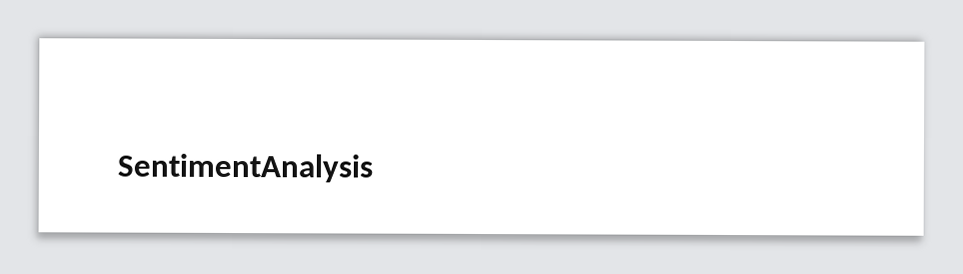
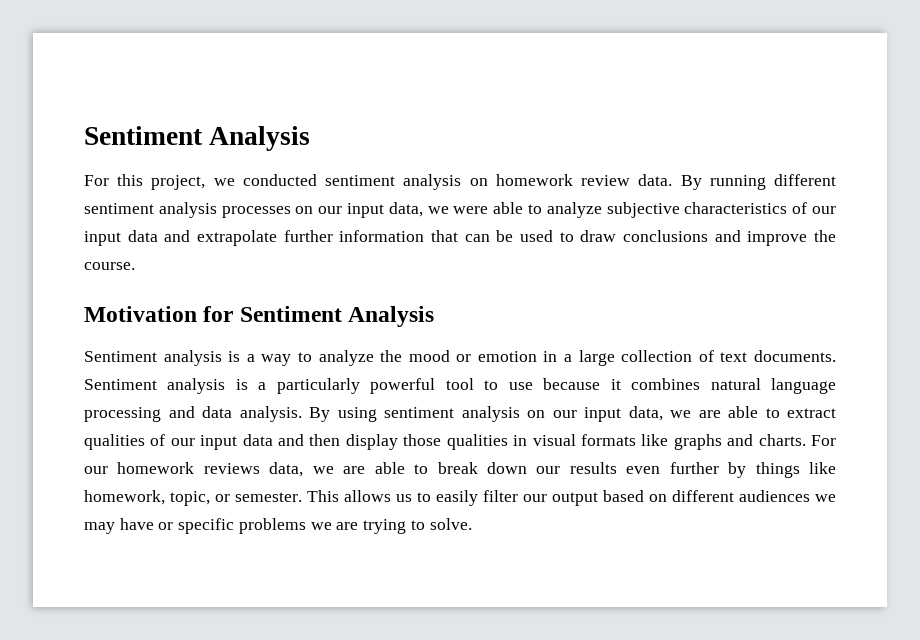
[117,153,373,183] SentimentAnalysis -> [84,126,311,151] [84,174,837,190] [84,202,836,218] [84,230,836,246] [84,262,135,270] [84,306,435,327] [84,350,836,366] [84,378,836,394] [84,406,836,422] [84,434,836,450] [84,462,836,478] [84,490,836,506] [84,518,472,534] Sentiment Analysis // For this project, we conducted sentiment analysis on homework review data. By running different sentiment analysis processes on our input data, we were able to analyze subjective characteristics of our input data and extrapolate further information that can be used to draw conclusions and improve the course. // Motivation for Sentiment Analysis // Sentiment analysis is a way to analyze the mood or emotion in a large collection of text documents. Sentiment analysis is a particularly powerful tool to use because it combines natural language processing and data analysis. By using sentiment analysis on our input data, we are able to extract qualities of our input data and then display those qualities in visual formats like graphs and charts. For our homework reviews data, we are able to break down our results even further by things like homework, topic, or semester. This allows us to easily filter our output based on different audiences we may have or specific problems we are trying to solve.

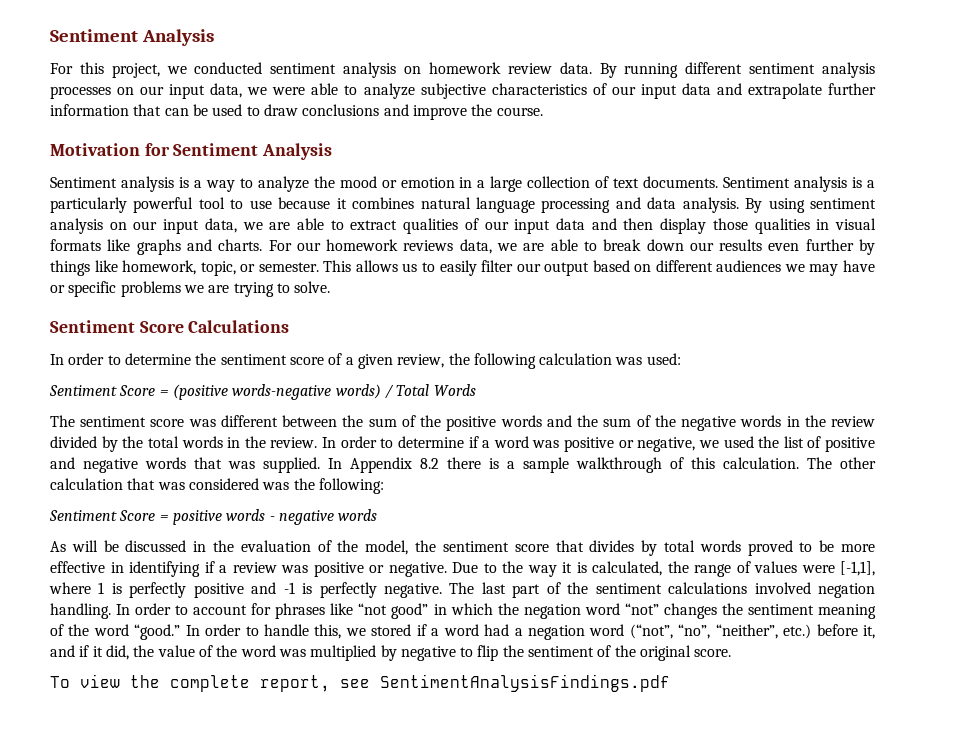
(472, 524) none -> [50,320,290,333] [50,353,681,369] [49,384,476,400] [50,415,875,431] [50,436,875,452] [50,457,876,473] [50,478,384,494] [49,509,378,525] [50,540,876,556] [50,561,875,577] [49,582,876,598] [50,603,876,619] [50,624,875,640] [50,645,732,661] [50,674,670,692] // Sentiment Score Calculations // In order to determine the sentiment score of a given review, the following calculation was used: // Sentiment Score = (positive words-negative words) / Total Words // The sentiment score was different between the sum of the positive words and the sum of the negative words in the review divided by the total words in the review. In order to determine if a word was positive or negative, we used the list of positive and negative words that was supplied. In Appendix 8.2 there is a sample walkthrough of this calculation. The other calculation that was considered was the following: // Sentiment Score = positive words - negative words // As will be discussed in the evaluation of the model, the sentiment score that divides by total words proved to be more effective in identifying if a review was positive or negative. Due to the way it is calculated, the range of values were [-1,1], where 1 is perfectly positive and -1 is perfectly negative. The last part of the sentiment calculations involved negation handling. In order to account for phrases like “not good” in which the negation word “not” changes the sentiment meaning of the word “good.” In order to handle this, we stored if a word had a negation word (“not”, “no”, “neither”, etc.) before it, and if it did, the value of the word was multiplied by negative to flip the sentiment of the original score. // To view the complete report, see SentimentAnalysisFindings.pdf

